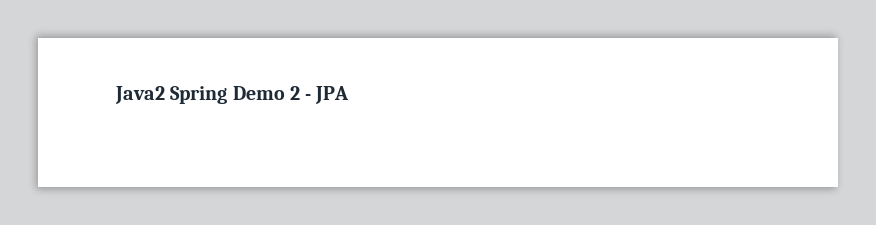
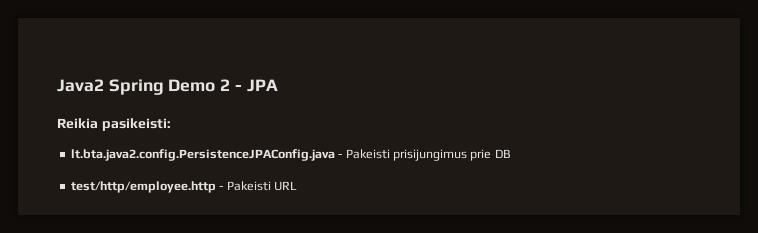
(350, 95) none -> [57,118,171,131] [70,149,511,161] [70,181,297,193] // Reikia pasikeisti: // lt.bta.java2.config.PersistenceJPAConfig.java - Pakeisti prisijungimus prie DB // test/http/employee.http - Pakeisti URL

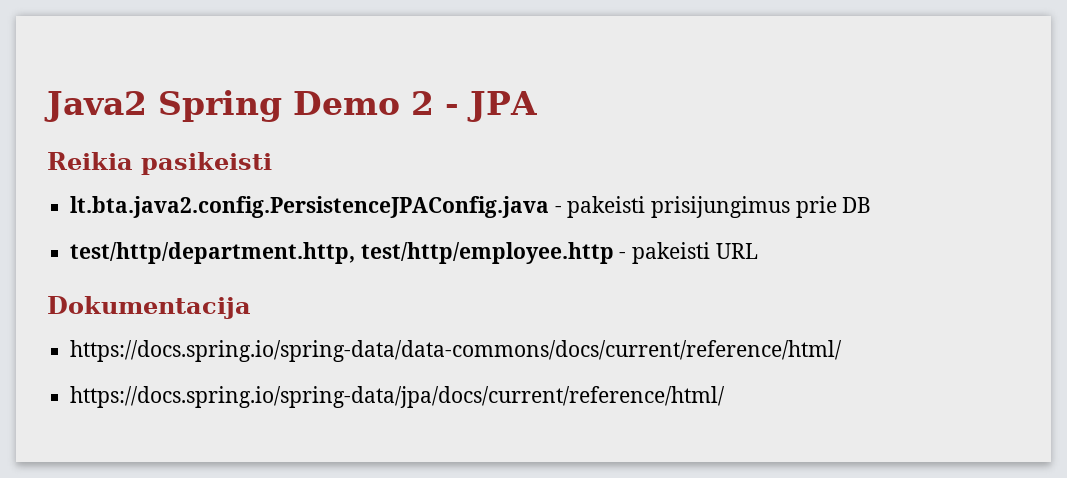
[101,118,171,131] pasikeisti: -> [141,152,272,175] pasikeisti
[345,149,390,159] Pakeisti -> [567,196,646,218] pakeisti
(511, 153) none -> [70,242,356,264] test/http/department.http,
[226,181,271,191] Pakeisti -> [632,242,711,264] pakeisti
(297, 186) none -> [47,296,251,319] [70,340,843,362] [70,386,726,408] // Dokumentacija // https://docs.spring.io/spring-data/data-commons/docs/current/reference/html/ // https://docs.spring.io/spring-data/jpa/docs/current/reference/html/

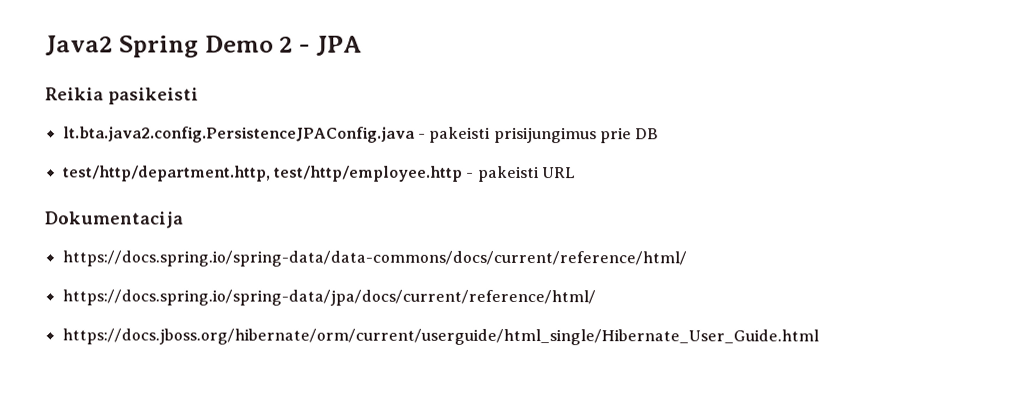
(726, 397) none -> [61,328,819,346] // https://docs.jboss.org/hibernate/orm/current/userguide/html_single/Hibernate_User_Guide.html

